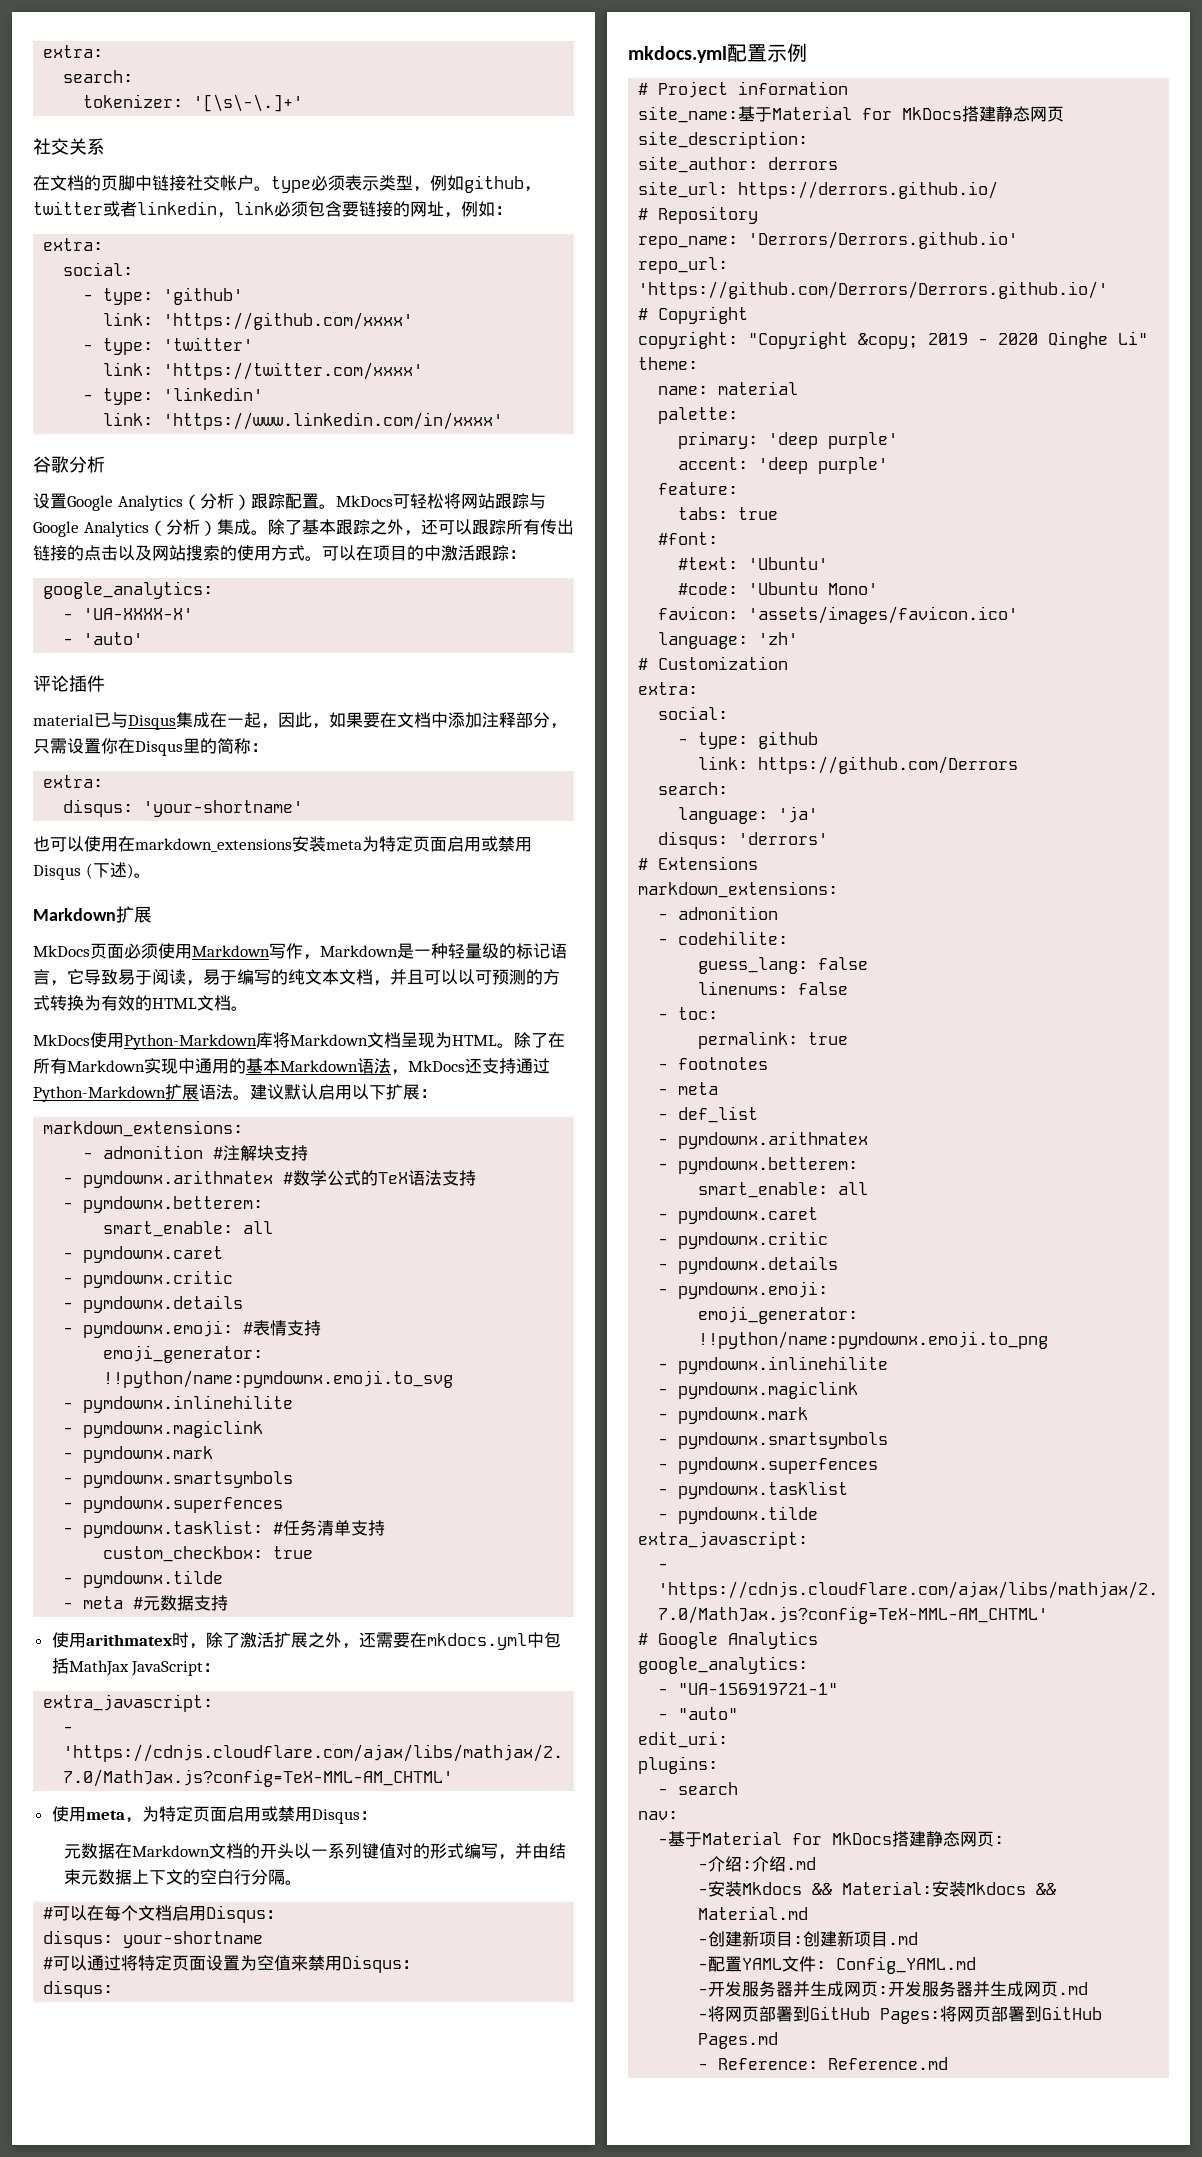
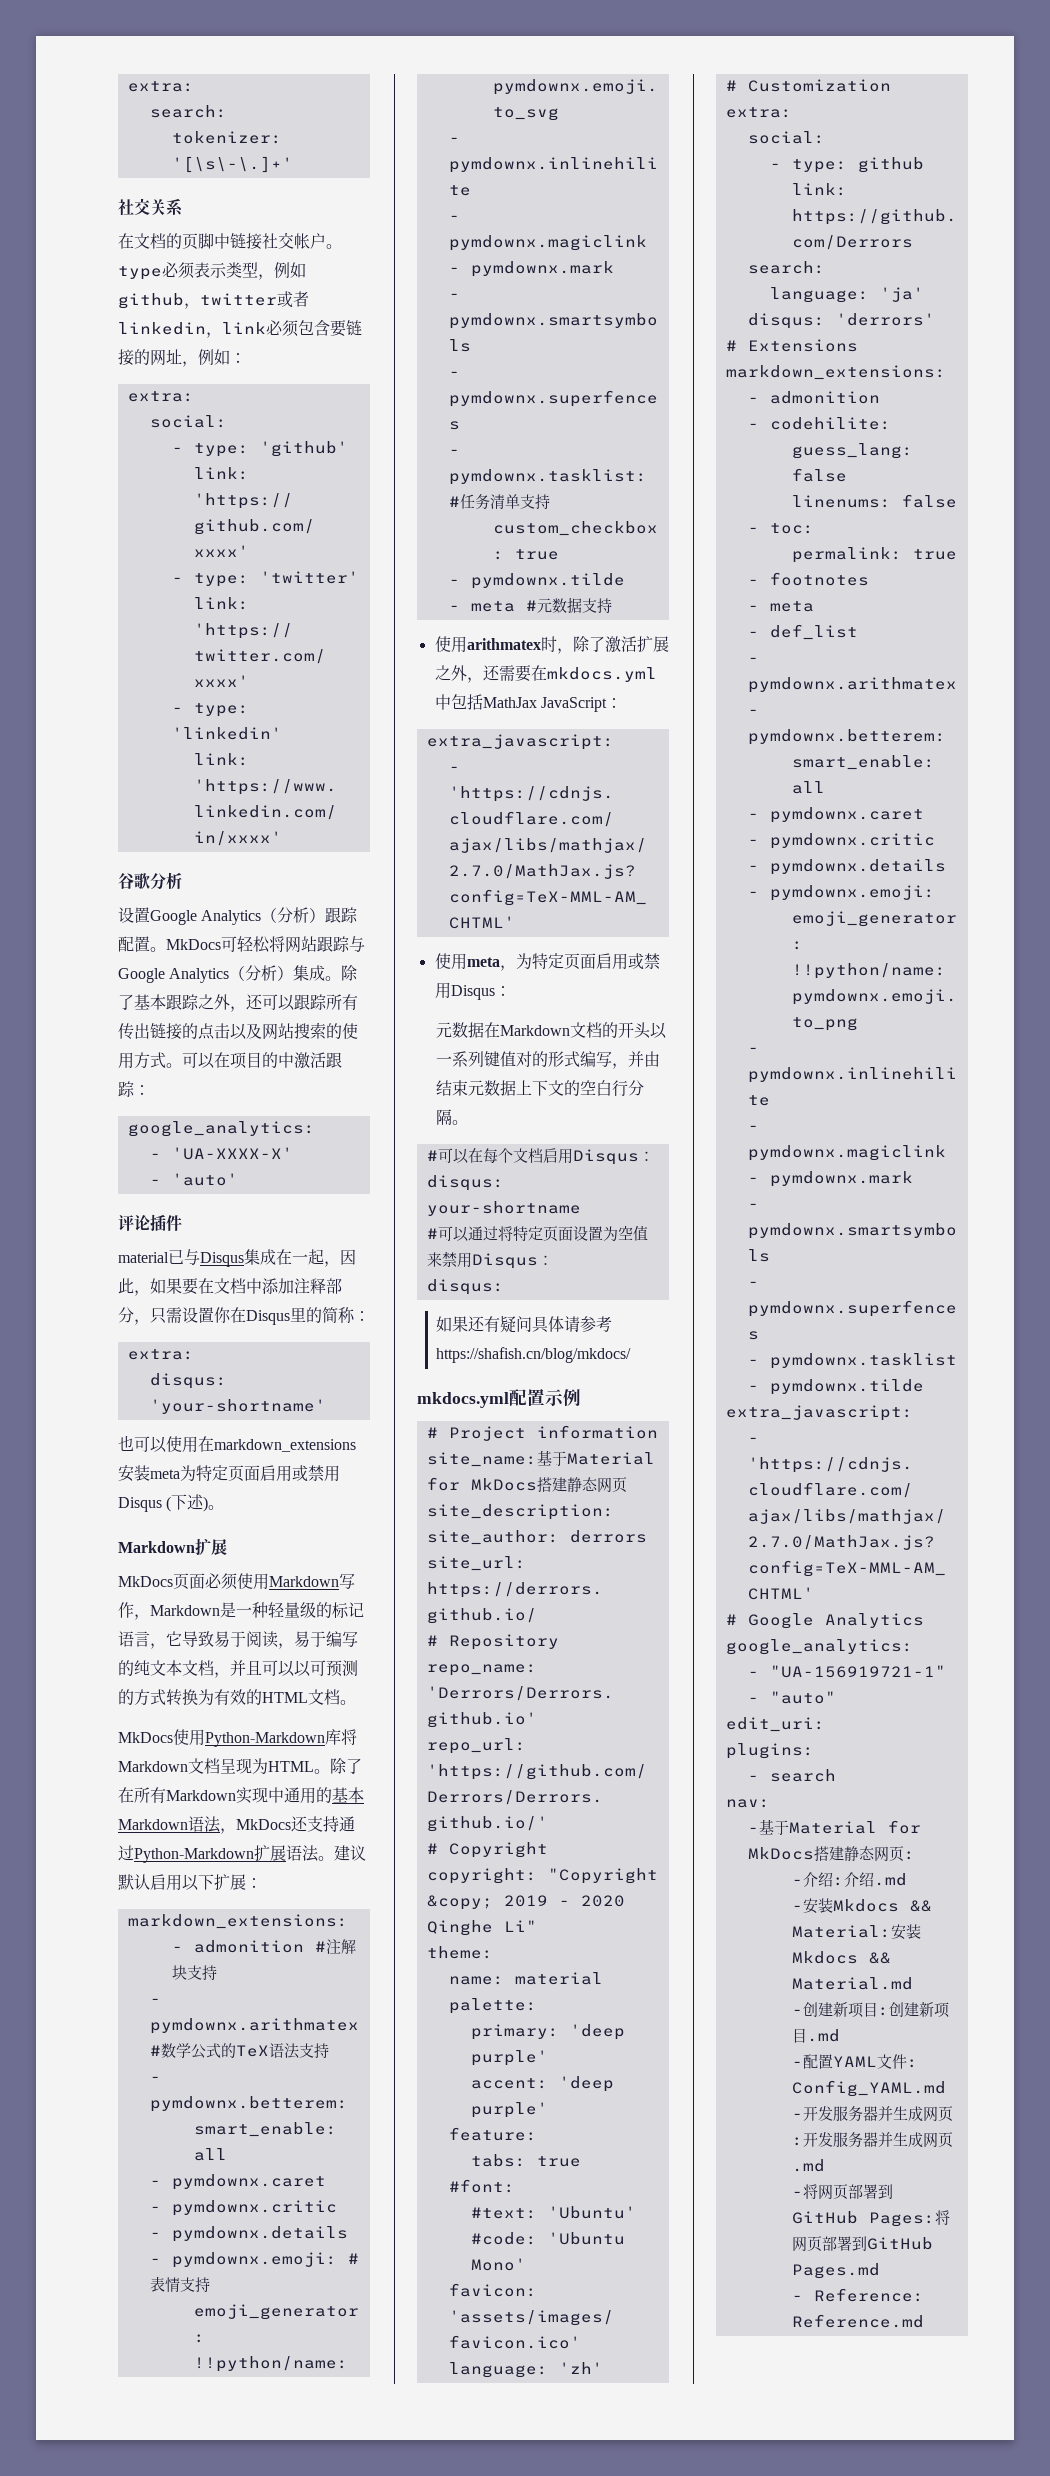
(114, 1989) none -> [436,1315,613,1333] [436,1347,632,1363] // 如果还有疑问具体请参考https://shafish.cn/blog/mkdocs/

